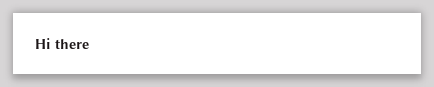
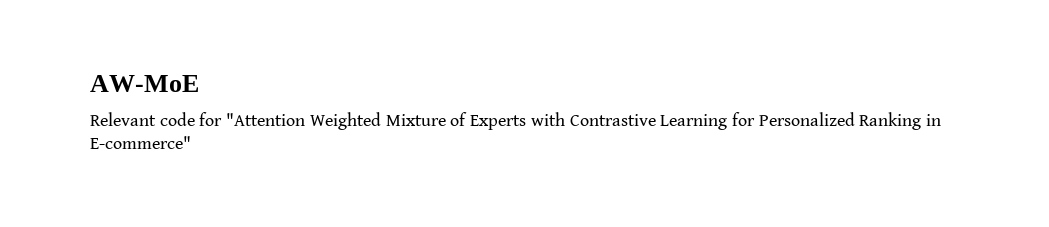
[35,38,89,49] Hi there -> [90,75,199,92] [90,112,942,130] [90,136,191,149] AW-MoE // Relevant code for "Attention Weighted Mixture of Experts with Contrastive Learning for Personalized Ranking in E-commerce"

